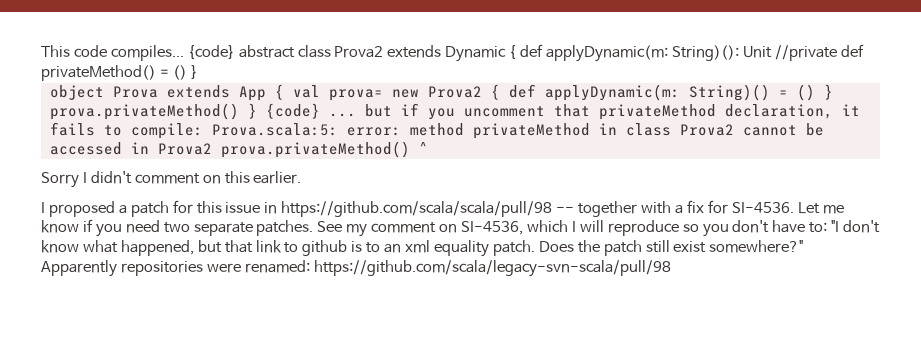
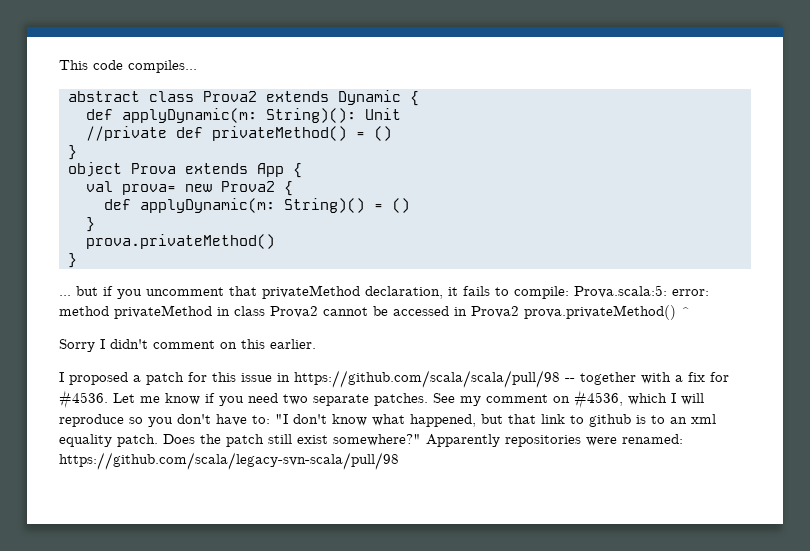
[187,45,235,59] {code} -> (197, 66) //
(517, 52) none -> (419, 98) //
(772, 52) none -> (401, 114) //
(187, 72) none -> (392, 133) //
(284, 92) none -> (302, 170) //
(500, 92) none -> (293, 188) //
[823,84,833,100] [49,103,320,120] } prova.privateMethod() } {code} -> [85,217,95,232] [85,234,275,249] [67,253,77,268] // } // prova.privateMethod() // } //
[731,202,794,213] SI-4536. -> [59,390,108,409] #4536.
[461,221,524,235] SI-4536, -> [574,390,623,409] #4536,

